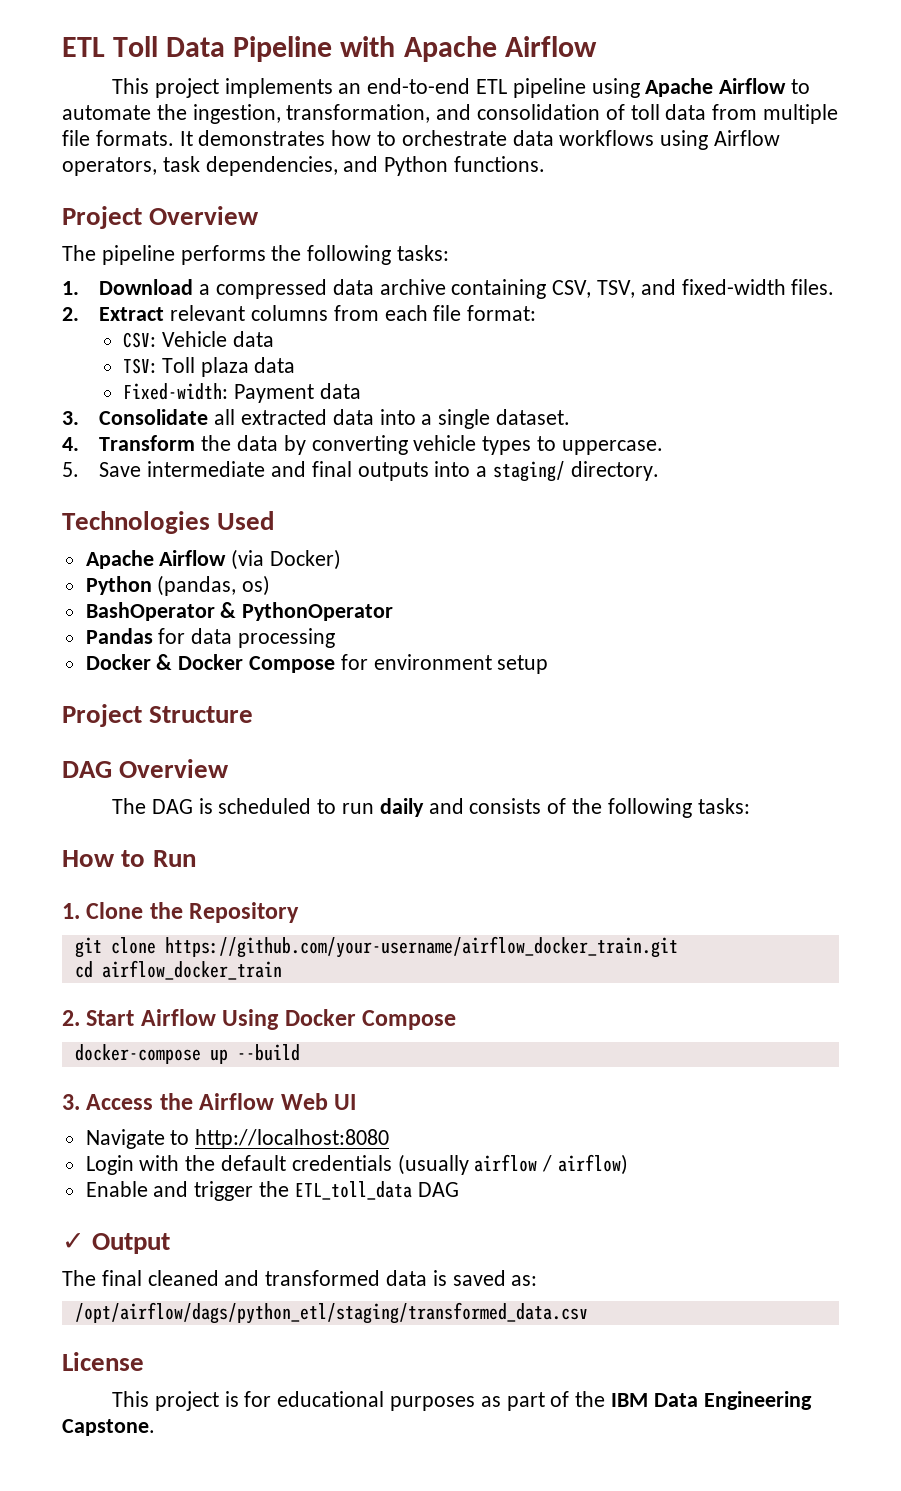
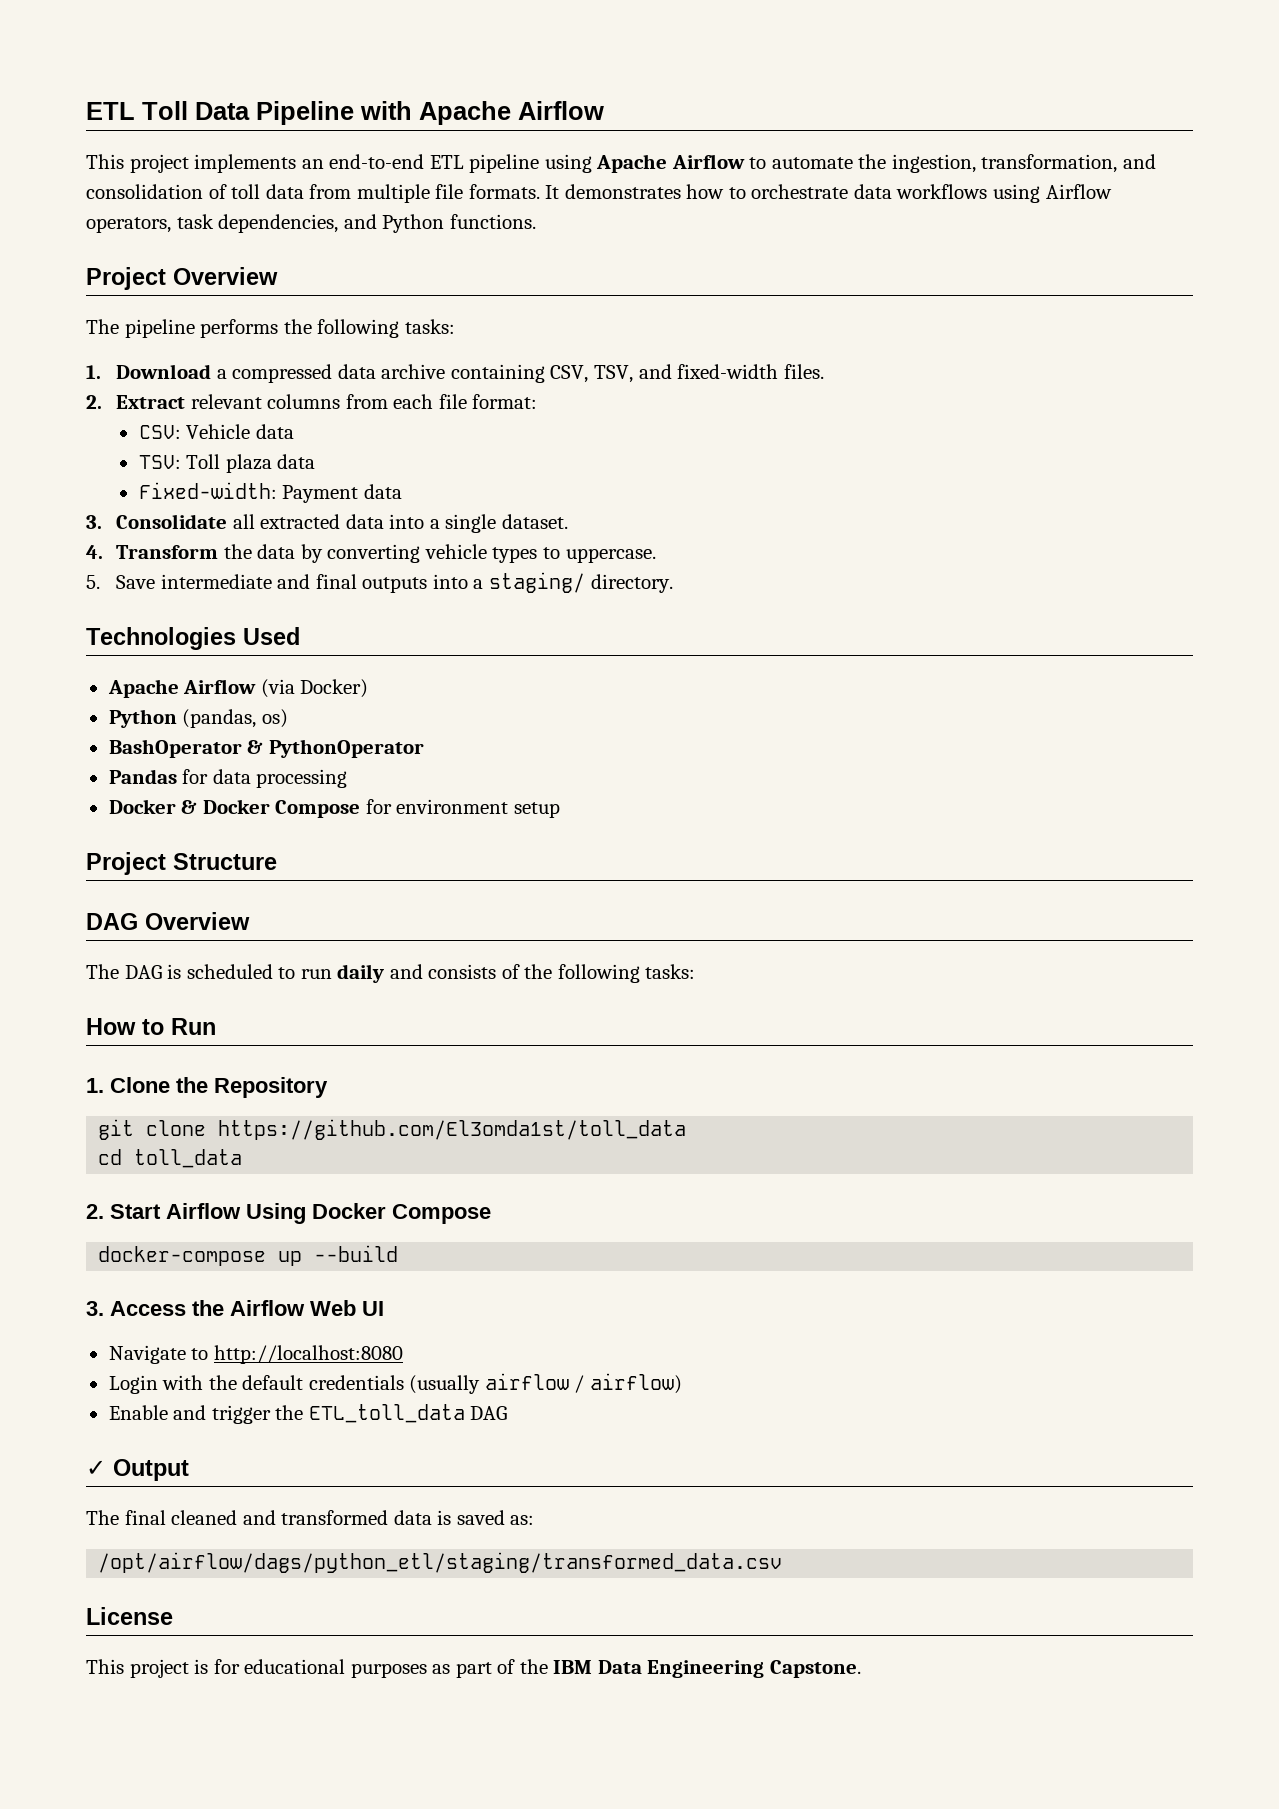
[164,936,678,958] https://github.com/your-username/airflow_docker_train.git -> [218,1119,687,1140] https://github.com/El3omda1st/toll_data
[101,960,282,980] airflow_docker_train -> [134,1149,243,1168] toll_data

